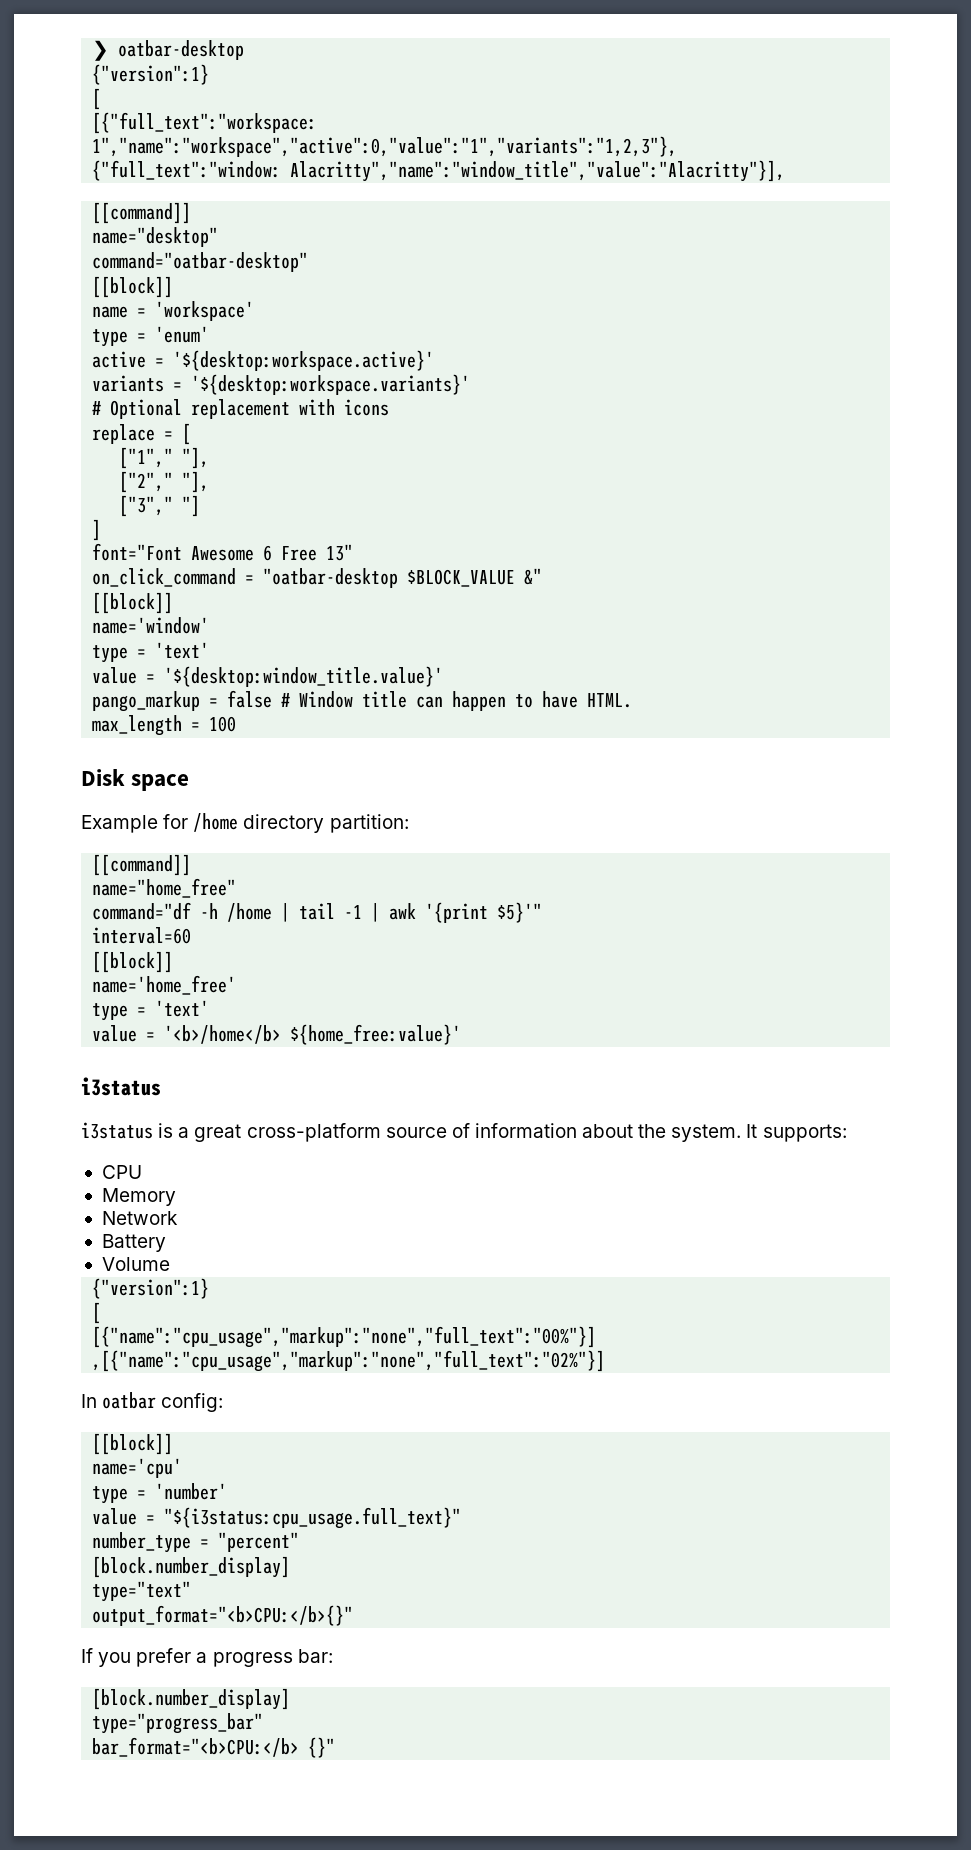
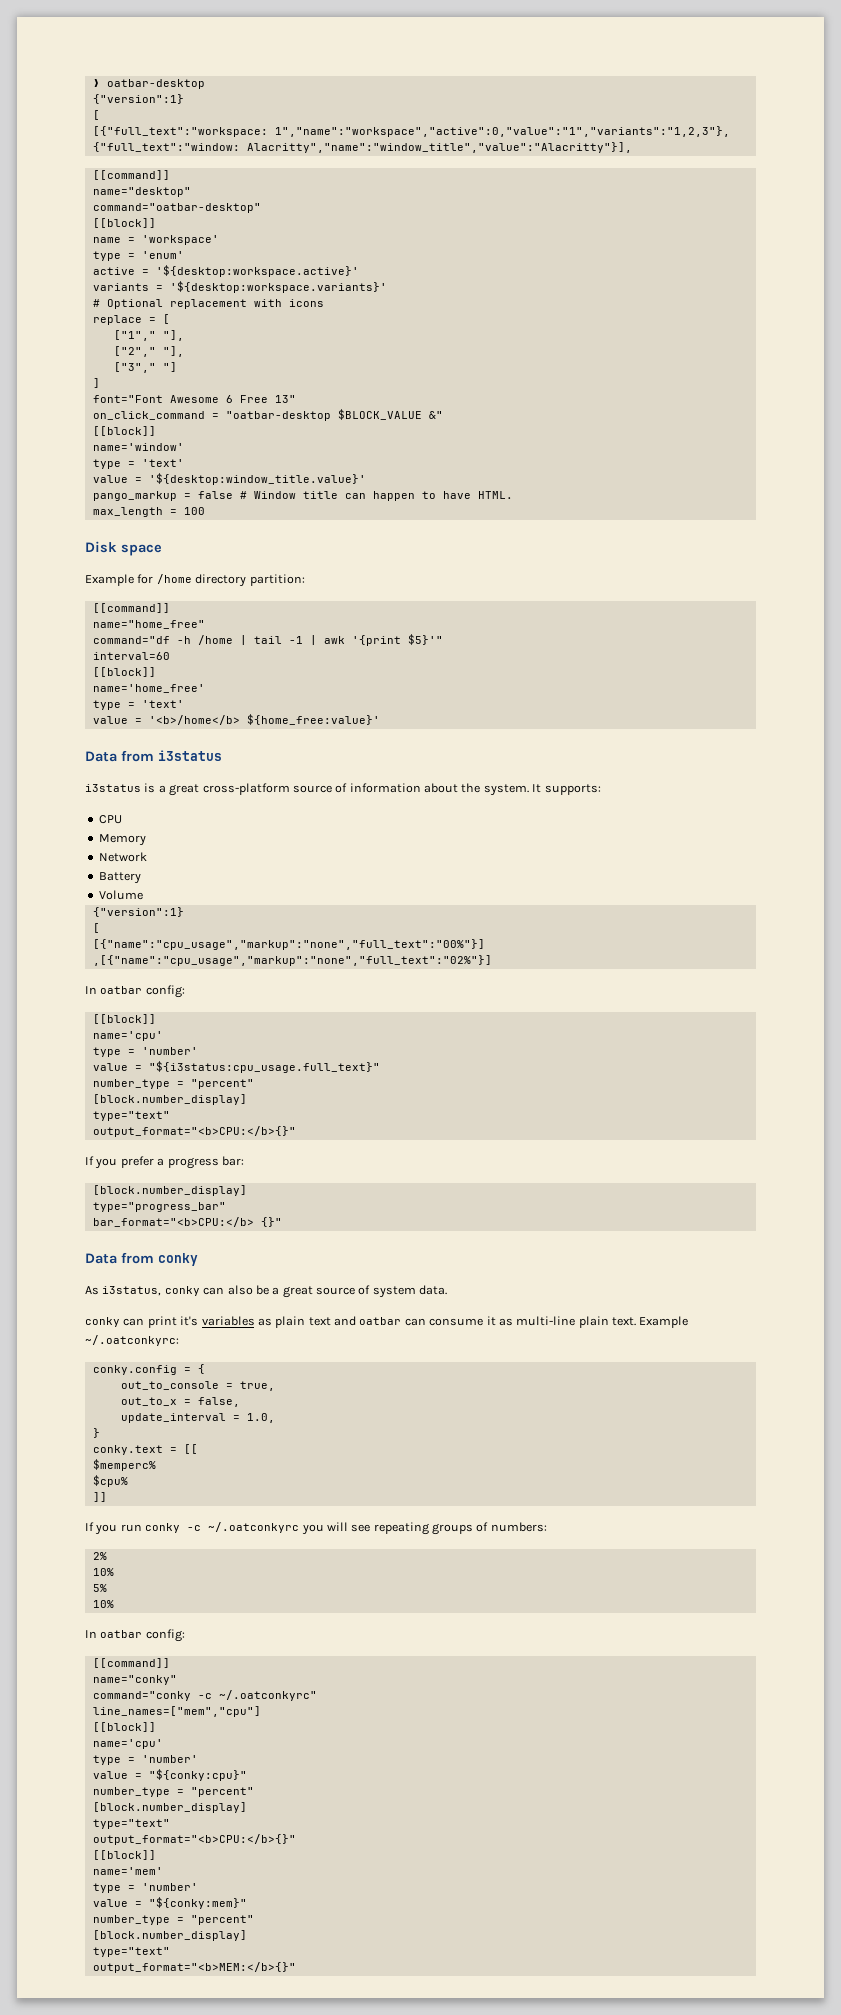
(462, 1034) none -> [85,750,154,762] Data from
(336, 1747) none -> [85,1252,198,1266] [85,1285,448,1298] [85,1316,689,1328] [85,1335,179,1346] [92,1364,205,1375] [120,1381,275,1391] [120,1397,240,1407] [120,1413,275,1423] [92,1428,100,1438] [92,1444,198,1455] [92,1459,156,1471] [92,1475,128,1487] [92,1492,107,1502] [85,1522,547,1535] [92,1552,107,1560] [92,1568,114,1576] [92,1584,107,1592] [92,1600,114,1608] [85,1629,185,1642] [92,1658,170,1668] [92,1675,177,1685] [92,1690,317,1701] [92,1706,261,1717] [92,1722,156,1732] [92,1739,163,1749] [92,1755,198,1765] [92,1769,247,1781] [92,1787,254,1797] [92,1802,247,1813] [92,1819,170,1829] [92,1834,296,1845] [92,1850,156,1860] [92,1867,163,1875] [92,1883,198,1893] [92,1897,247,1909] [92,1915,254,1925] [92,1930,247,1941] [92,1947,170,1957] [92,1962,296,1973] // Data from conky // As i3status, conky can also be a great source of system data. // conky can print it's variables as plain text and oatbar can consume it as multi-line plain text. Example ~/.oatconkyrc: // conky.config = { // out_to_console = true, // out_to_x = false, // update_interval = 1.0, // } // conky.text = [[ // $memperc% // $cpu% // ]] // If you run conky -c ~/.oatconkyrc you will see repeating groups of numbers: // 2% // 10% // 5% // 10% // In oatbar config: // [[command]] // name="conky" // command="conky -c ~/.oatconkyrc" // line_names=["mem","cpu"] // [[block]] // name='cpu' // type = 'number' // value = "${conky:cpu}" // number_type = "percent" // [block.number_display] // type="text" // output_format="<b>CPU:</b>{}" // [[block]] // name='mem' // type = 'number' // value = "${conky:mem}" // number_type = "percent" // [block.number_display] // type="text" // output_format="<b>MEM:</b>{}"

